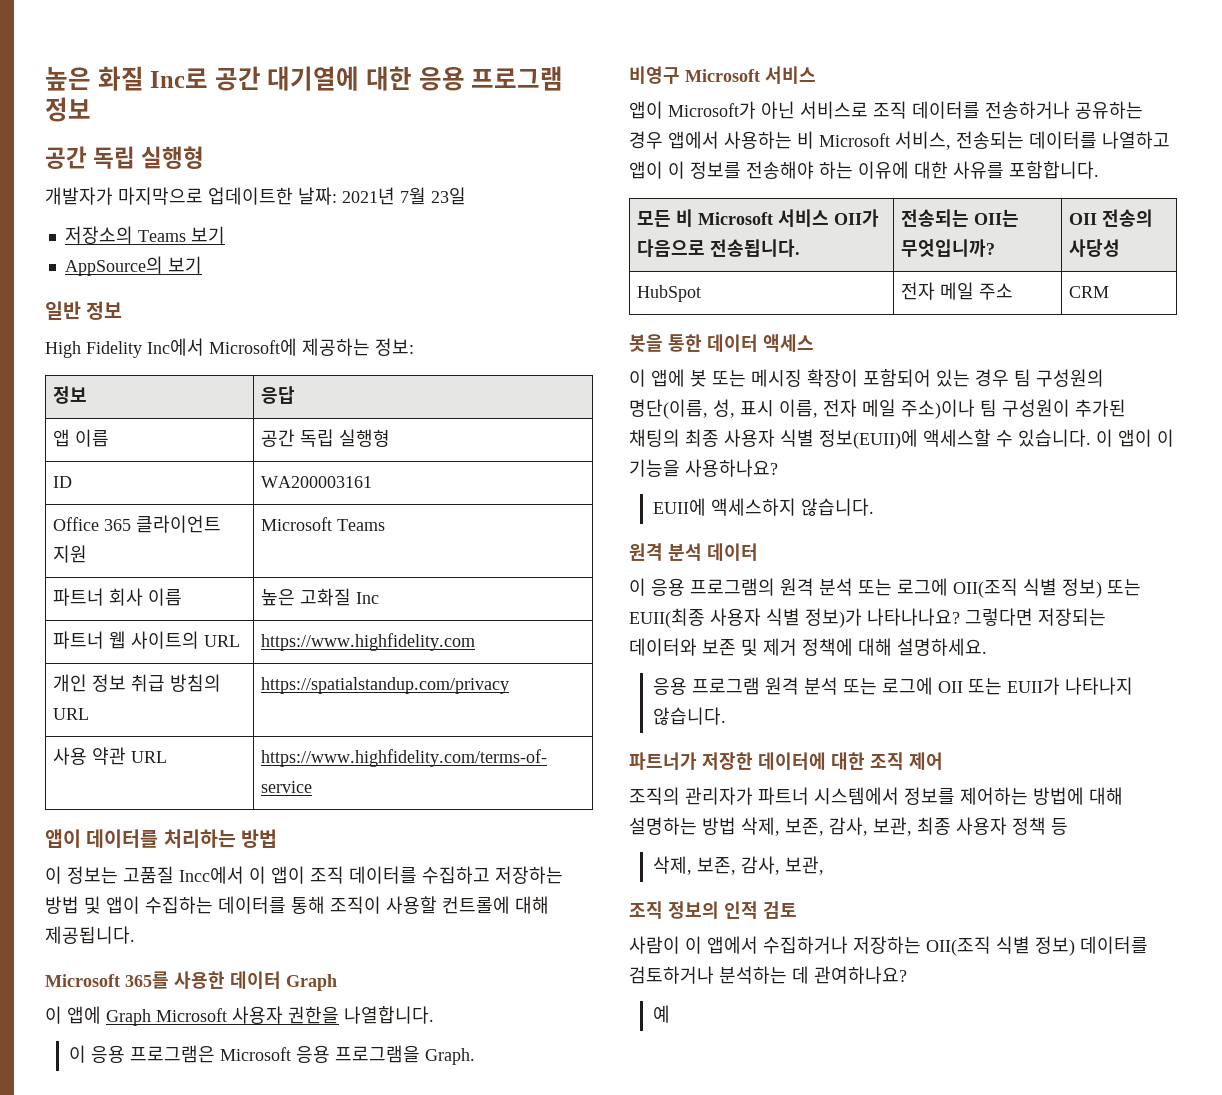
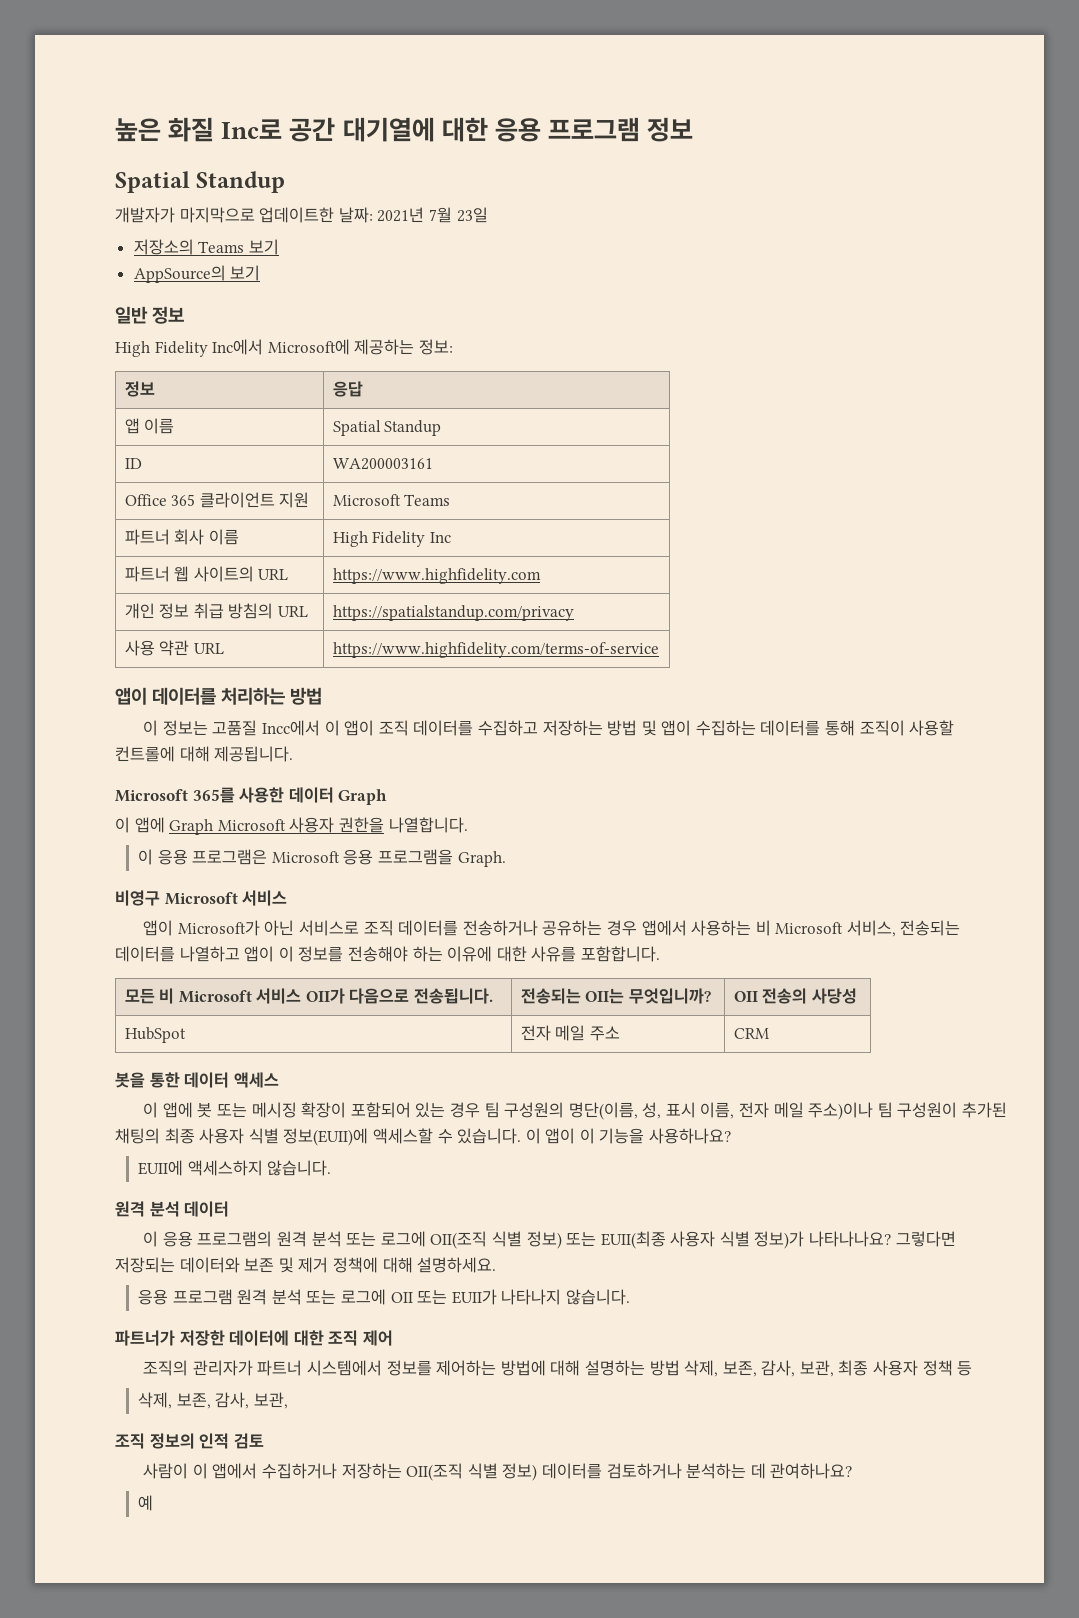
[45,146,205,169] 공간 독립 실행형 -> [115,171,286,193] Spatial Standup
[260,429,390,447] 공간 독립 실행형 -> [332,420,442,436] Spatial Standup
[260,588,351,606] 높은 고화질 -> [332,531,426,547] High Fidelity

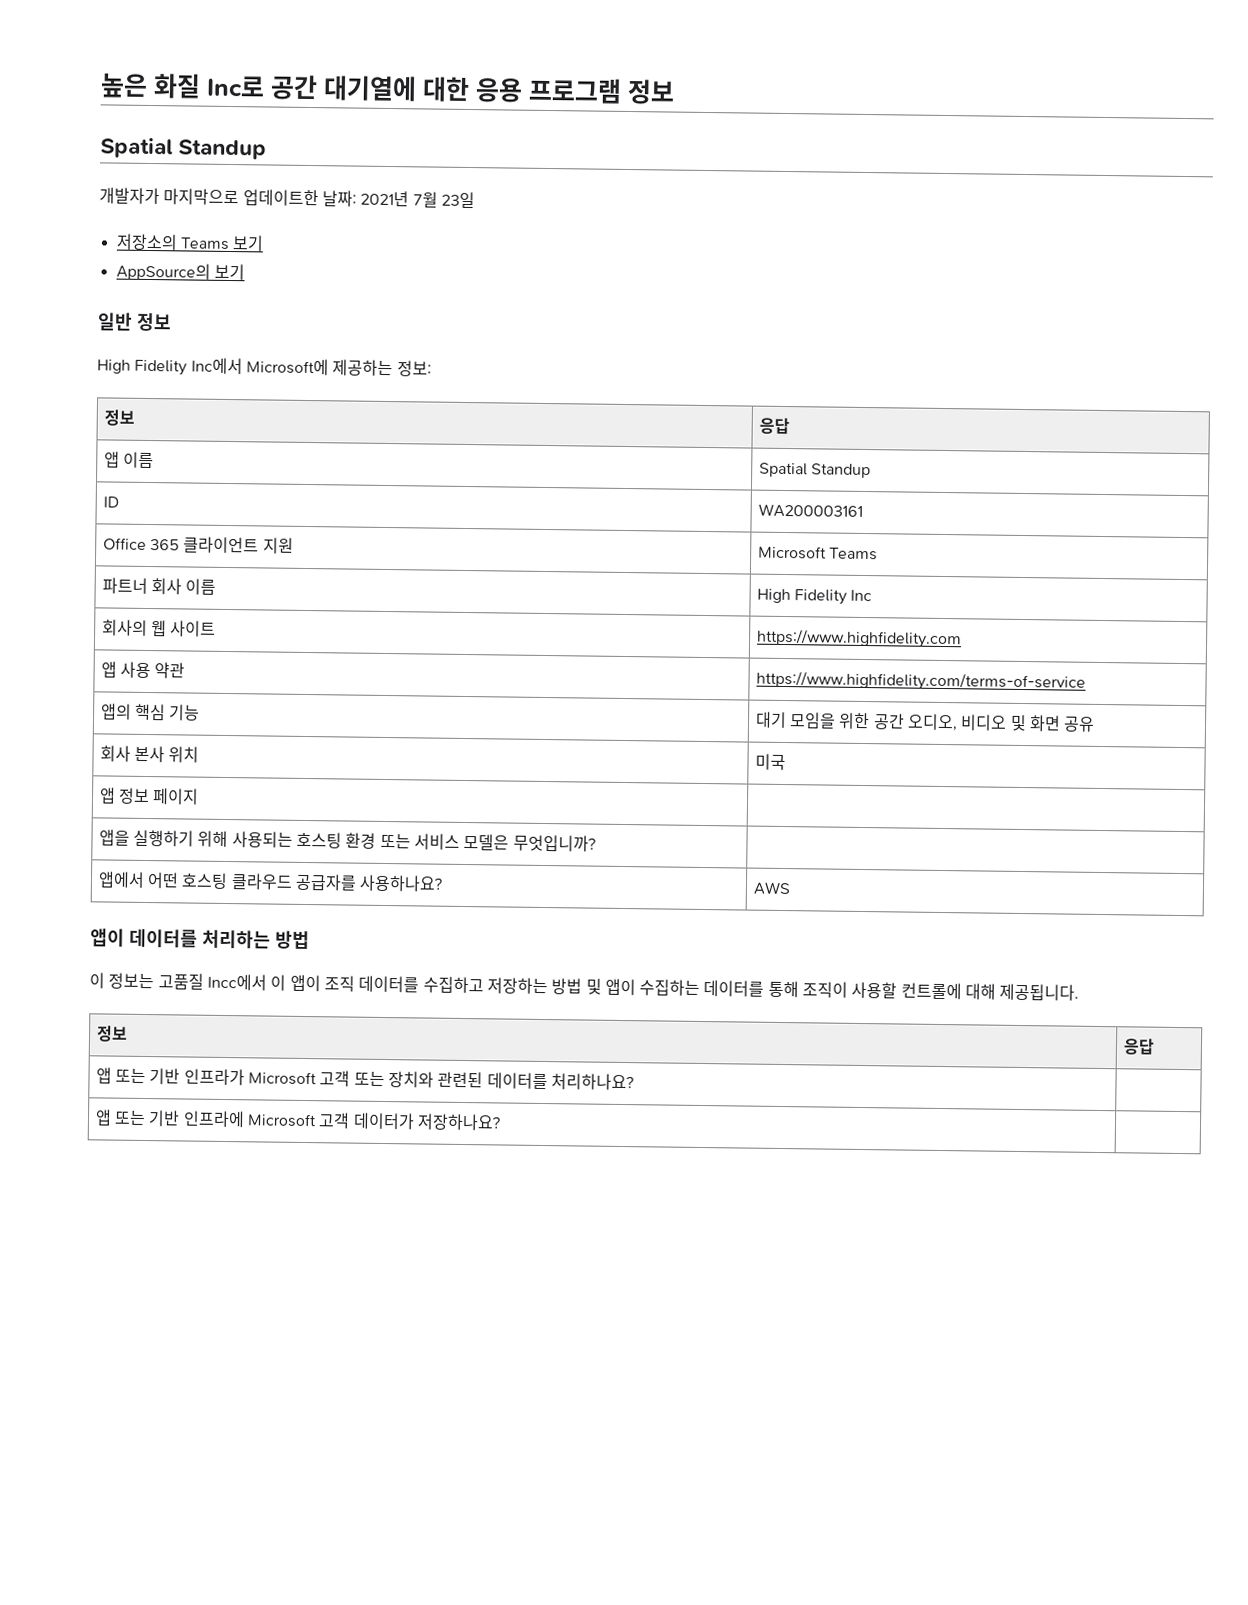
[124,566,289,582] [332,568,541,584] [124,603,308,619] [332,605,574,621] 파트너 웹 사이트의 URL | https://www.highfidelity.com // 개인 정보 취급 방침의 URL | https://spatialstandup.com/privacy // -> [101,619,217,637] [755,628,962,649] [100,661,117,678] 회사의 웹 사이트 | https://www.highfidelity.com // 앱
[193,643,224,654] URL -> (186, 670) none
(659, 650) none -> [100,703,201,721] [754,711,1096,732] [99,745,200,763] [754,753,786,771] [98,787,200,805] [98,829,596,852] [97,871,444,892] [752,881,791,896] // 앱의 핵심 기능 | 대기 모임을 위한 공간 오디오, 비디오 및 화면 공유 // 회사 본사 위치 | 미국 // 앱 정보 페이지 | // 앱을 실행하기 위해 사용되는 호스팅 환경 또는 서비스 모델은 무엇입니까? | // 앱에서 어떤 호스팅 클라우드 공급자를 사용하나요? | AWS
[115,787,388,805] [115,817,468,835] [138,849,506,867] [115,890,288,906] [143,920,961,937] [115,946,660,962] [124,988,494,1004] [520,988,711,1004] [733,988,857,1004] [124,1027,186,1043] [520,1025,620,1041] [733,1028,769,1039] [115,1072,279,1088] [143,1102,1008,1120] [115,1128,732,1146] [138,1160,332,1176] [115,1201,230,1217] [143,1231,956,1249] [115,1257,497,1273] [138,1289,630,1305] [115,1330,393,1346] [143,1360,973,1377] [138,1392,288,1409] [115,1433,264,1449] [143,1463,853,1481] [138,1495,154,1511] // Microsoft 365를 사용한 데이터 Graph // 이 앱에 Graph Microsoft 사용자 권한을 나열합니다. // 이 응용 프로그램은 Microsoft 응용 프로그램을 Graph. // 비영구 Microsoft 서비스 // 앱이 Microsoft가 아닌 서비스로 조직 데이터를 전송하거나 공유하는 경우 앱에서 사용하는 비 Microsoft 서비스, 전송되는 데이터를 나열하고 앱이 이 정보를 전송해야 하는 이유에 대한 사유를 포함합니다. // 모든 비 Microsoft 서비스 OII가 다음으로 전송됩니다. | 전송되는 OII는 무엇입니까? | OII 전송의 사당성 // HubSpot | 전자 메일 주소 | CRM // 봇을 통한 데이터 액세스 // 이 앱에 봇 또는 메시징 확장이 포함되어 있는 경우 팀 구성원의 명단(이름, 성, 표시 이름, 전자 메일 주소)이나 팀 구성원이 추가된 채팅의 최종 사용자 식별 정보(EUII)에 액세스할 수 있습니다. 이 앱이 이 기능을 사용하나요? // EUII에 액세스하지 않습니다. // 원격 분석 데이터 // 이 응용 프로그램의 원격 분석 또는 로그에 OII(조직 식별 정보) 또는 EUII(최종 사용자 식별 정보)가 나타나나요? 그렇다면 저장되는 데이터와 보존 및 제거 정책에 대해 설명하세요. // 응용 프로그램 원격 분석 또는 로그에 OII 또는 EUII가 나타나지 않습니다. // 파트너가 저장한 데이터에 대한 조직 제어 // 조직의 관리자가 파트너 시스템에서 정보를 제어하는 방법에 대해 설명하는 방법 삭제, 보존, 감사, 보관, 최종 사용자 정책 등 // 삭제, 보존, 감사, 보관, // 조직 정보의 인적 검토 // 사람이 이 앱에서 수집하거나 저장하는 OII(조직 식별 정보) 데이터를 검토하거나 분석하는 데 관여하나요? // 예 -> [95,1025,128,1042] [1122,1038,1155,1055] [95,1067,634,1091] [94,1109,501,1131] // 정보 | 응답 // 앱 또는 기반 인프라가 Microsoft 고객 또는 장치와 관련된 데이터를 처리하나요? | // 앱 또는 기반 인프라에 Microsoft 고객 데이터가 저장하나요? |

